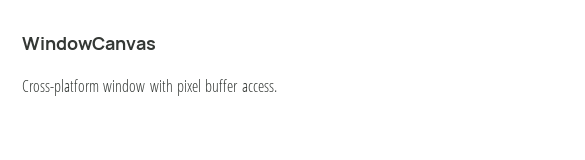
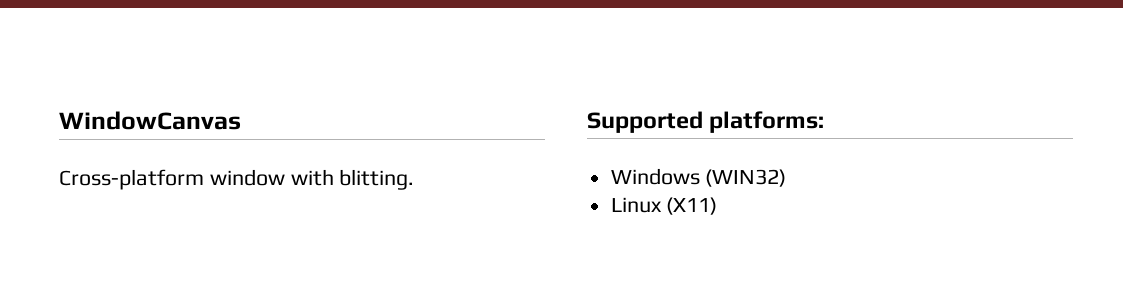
[176,79,277,96] pixel buffer access. -> [339,169,415,190] [587,111,825,133] [610,168,787,187] [610,197,718,215] blitting. // Supported platforms: // Windows (WIN32) // Linux (X11)

